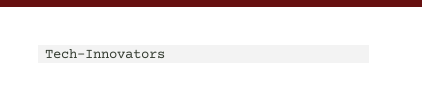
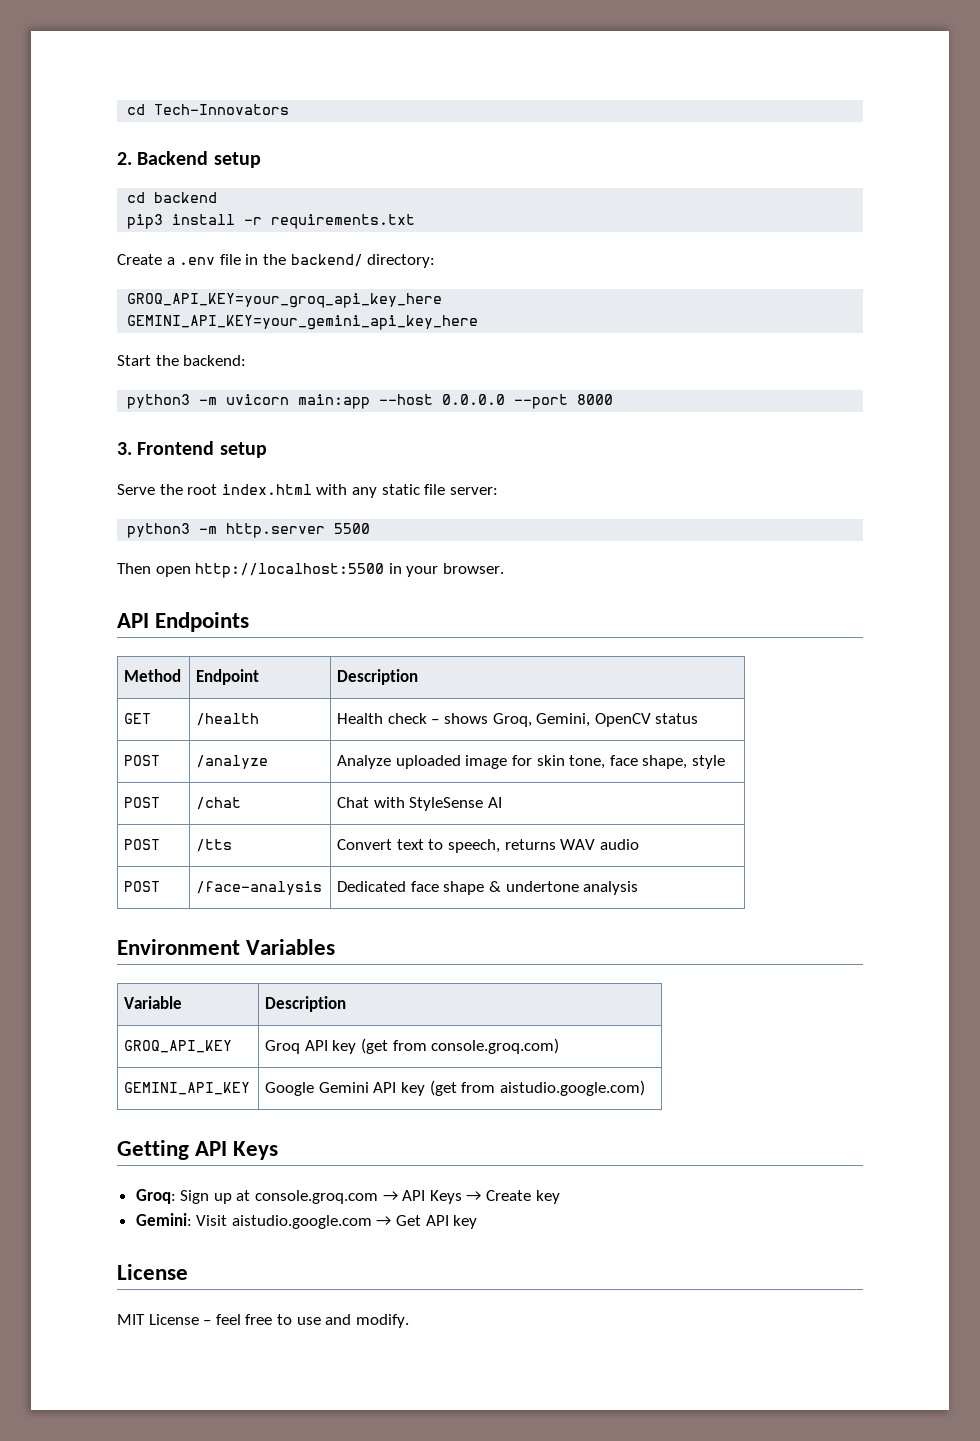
(44, 54) none -> [127,104,146,115] cd
(165, 54) none -> [117,151,261,168] [127,192,218,203] [127,214,416,229] [117,254,436,268] [127,293,443,308] [127,315,479,330] [117,355,247,366] [127,394,614,409] [117,441,267,458] [117,484,498,498] [127,523,371,538] [117,563,504,578] [117,612,250,632] [124,669,182,682] [196,669,260,685] [337,669,419,685] [124,713,152,724] [196,713,260,726] [337,713,699,727] [124,755,161,766] [196,755,269,769] [337,755,725,769] [124,797,161,808] [196,797,242,810] [337,797,502,811] [124,839,161,850] [196,839,233,852] [337,839,639,853] [124,881,161,892] [196,881,323,895] [337,881,639,895] [117,939,336,955] [124,996,183,1009] [265,996,347,1012] [124,1040,233,1053] [265,1038,560,1054] [124,1082,251,1095] [265,1080,645,1096] [117,1140,279,1160] [135,1189,560,1204] [135,1213,478,1229] [117,1264,188,1280] [117,1314,409,1328] // 2. Backend setup // cd backend // pip3 install -r requirements.txt // Create a .env file in the backend/ directory: // GROQ_API_KEY=your_groq_api_key_here // GEMINI_API_KEY=your_gemini_api_key_here // Start the backend: // python3 -m uvicorn main:app --host 0.0.0.0 --port 8000 // 3. Frontend setup // Serve the root index.html with any static file server: // python3 -m http.server 5500 // Then open http://localhost:5500 in your browser. // API Endpoints // Method | Endpoint | Description // GET | /health | Health check – shows Groq, Gemini, OpenCV status // POST | /analyze | Analyze uploaded image for skin tone, face shape, style // POST | /chat | Chat with StyleSense AI // POST | /tts | Convert text to speech, returns WAV audio // POST | /face-analysis | Dedicated face shape & undertone analysis // Environment Variables // Variable | Description // GROQ_API_KEY | Groq API key (get from console.groq.com) // GEMINI_API_KEY | Google Gemini API key (get from aistudio.google.com) // Getting API Keys // Groq: Sign up at console.groq.com → API Keys → Create key // Gemini: Visit aistudio.google.com → Get API key // License // MIT License – feel free to use and modify.

